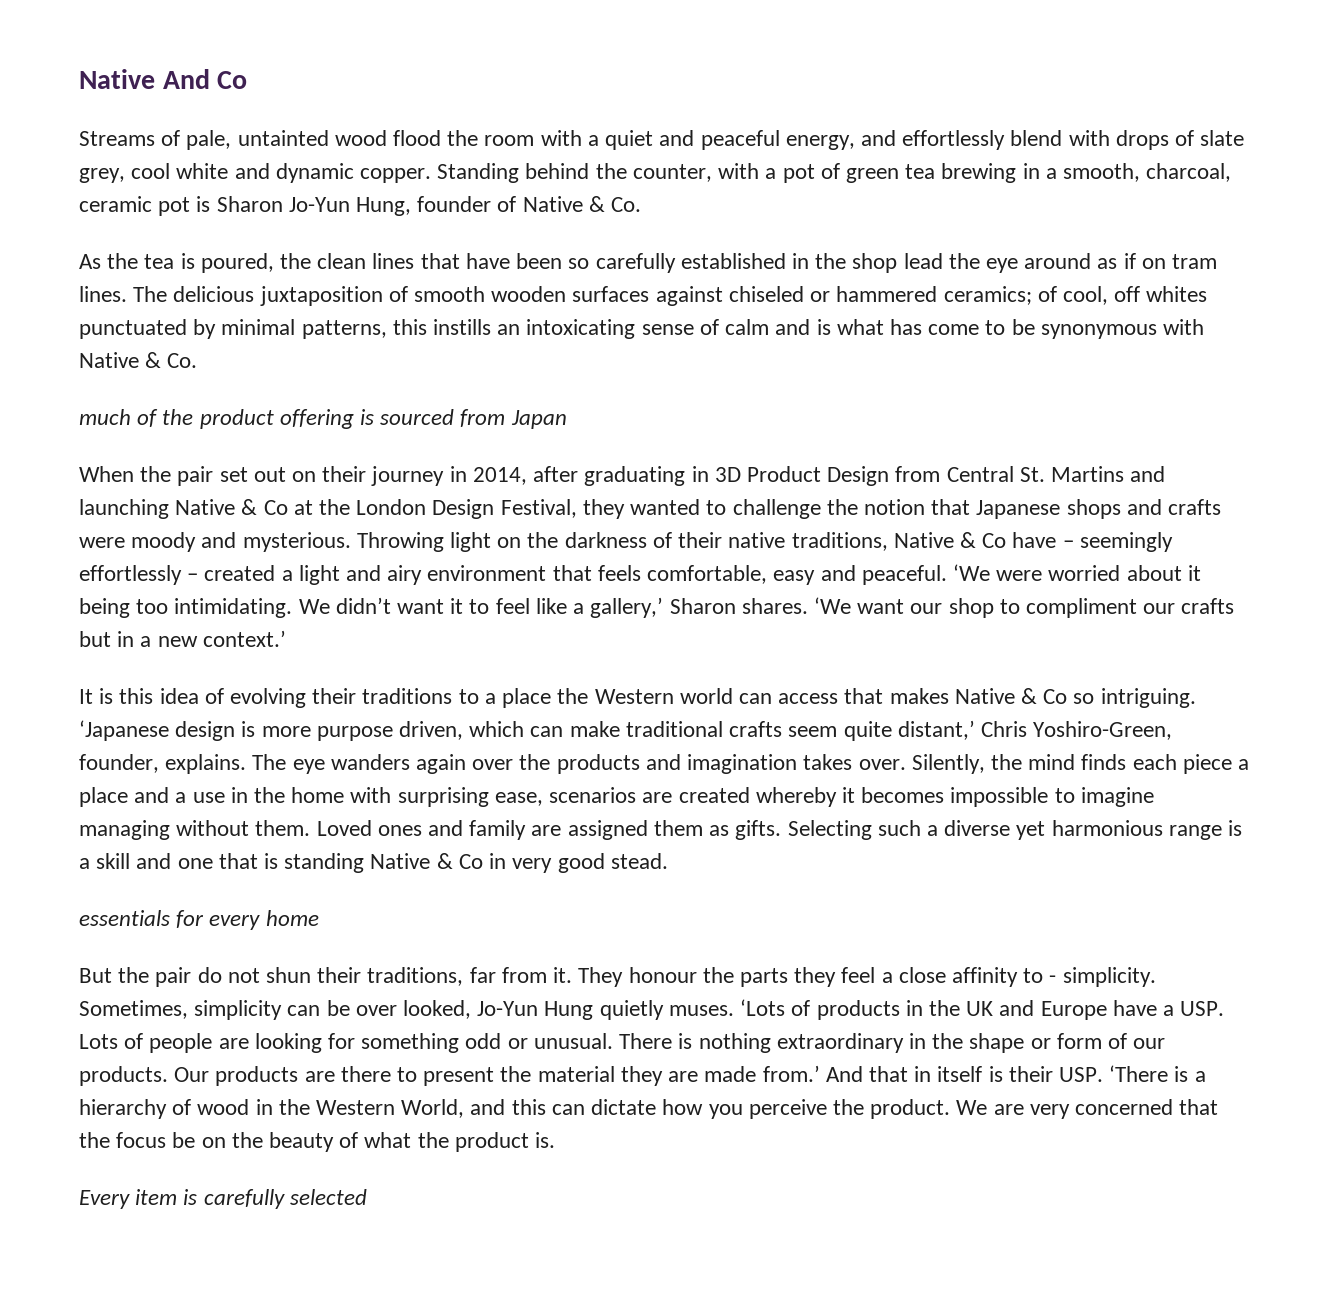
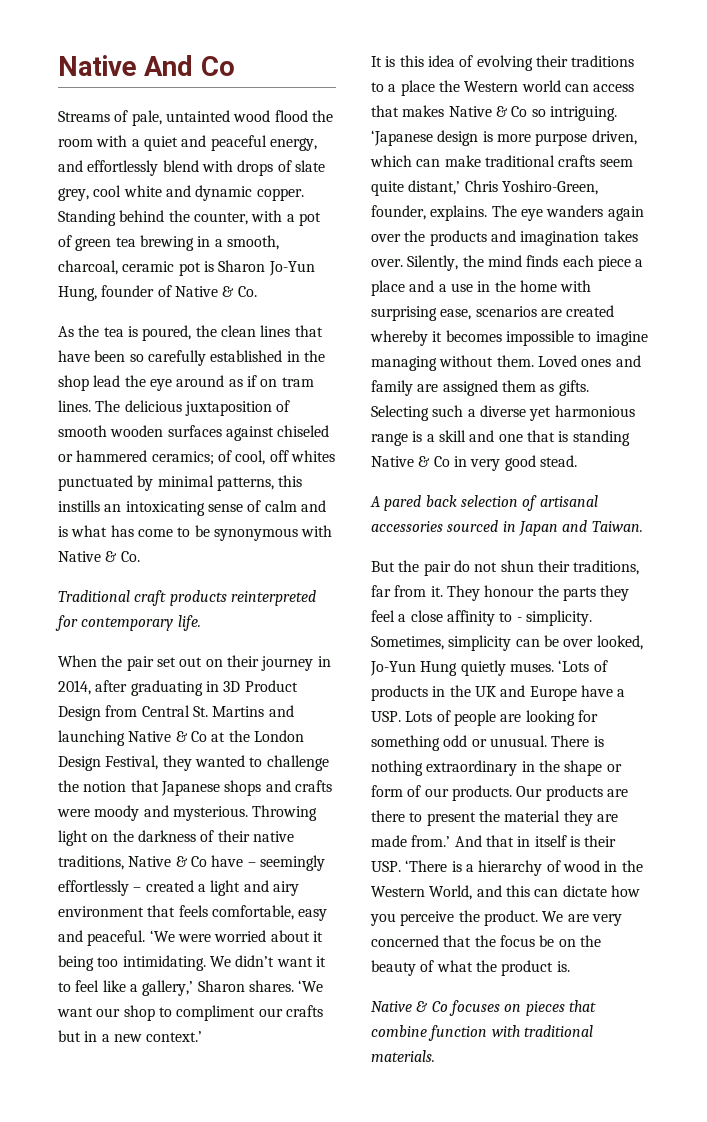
[79,409,567,429] much of the product offering is sourced from Japan -> [58,590,316,606] [55,615,201,631] Traditional craft products reinterpreted for contemporary life.
[79,910,319,930] essentials for every home -> [370,495,598,511] [371,520,643,536] A pared back selection of artisanal accessories sourced in Japan and Taiwan.
[79,1189,367,1209] Every item is carefully selected -> [371,1000,596,1016] [371,1025,593,1041] [371,1050,435,1062] Native & Co focuses on pieces that combine function with traditional materials.

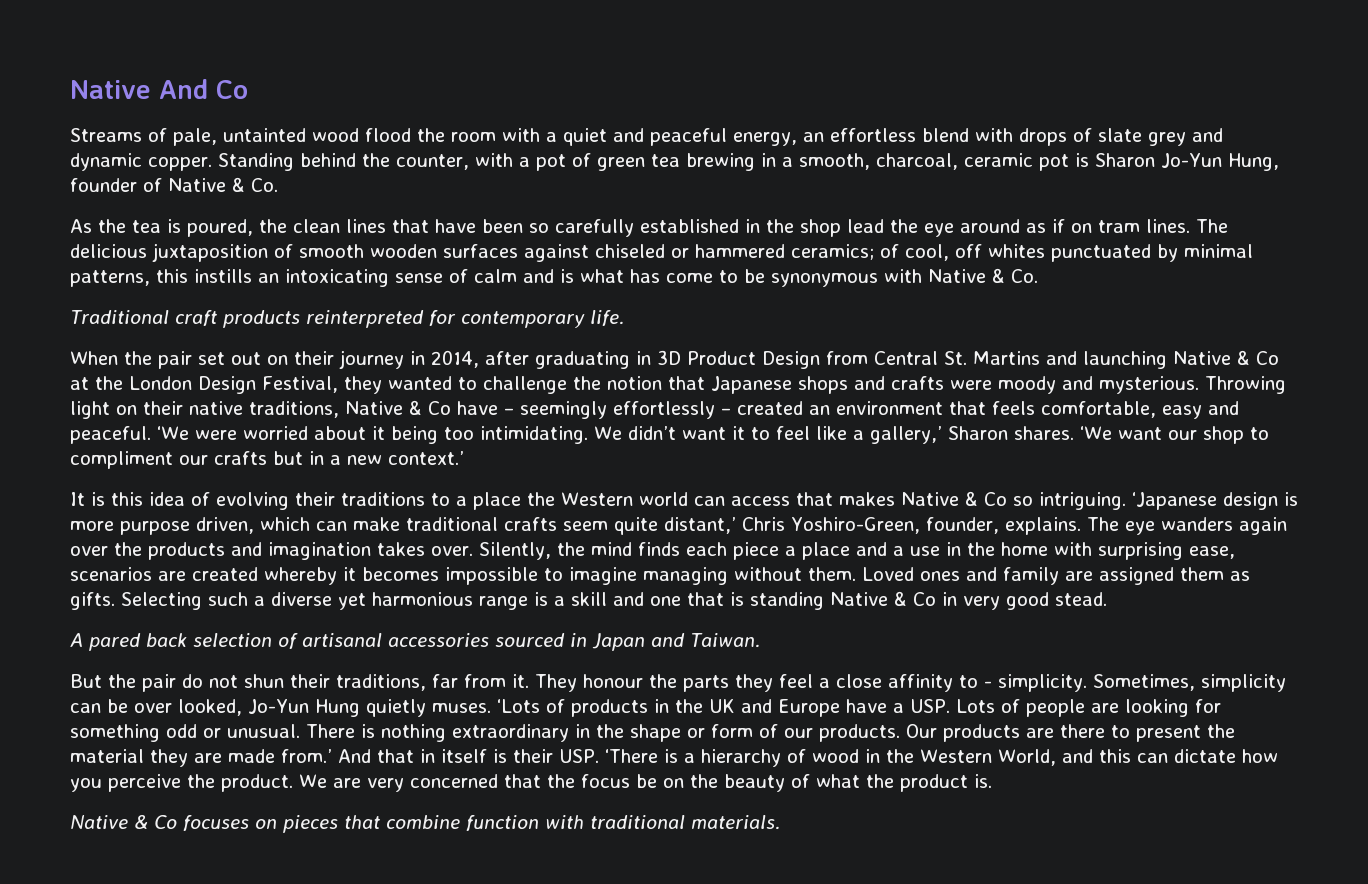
[58,160,159,176] and effortlessly -> [803,128,916,142] an effortless
[58,185,162,201] grey, cool white -> [1148,132,1186,146] grey
[112,830,215,842] the darkness of -> (137, 410) none
[197,880,299,896] a light and airy -> [809,405,830,415] an

